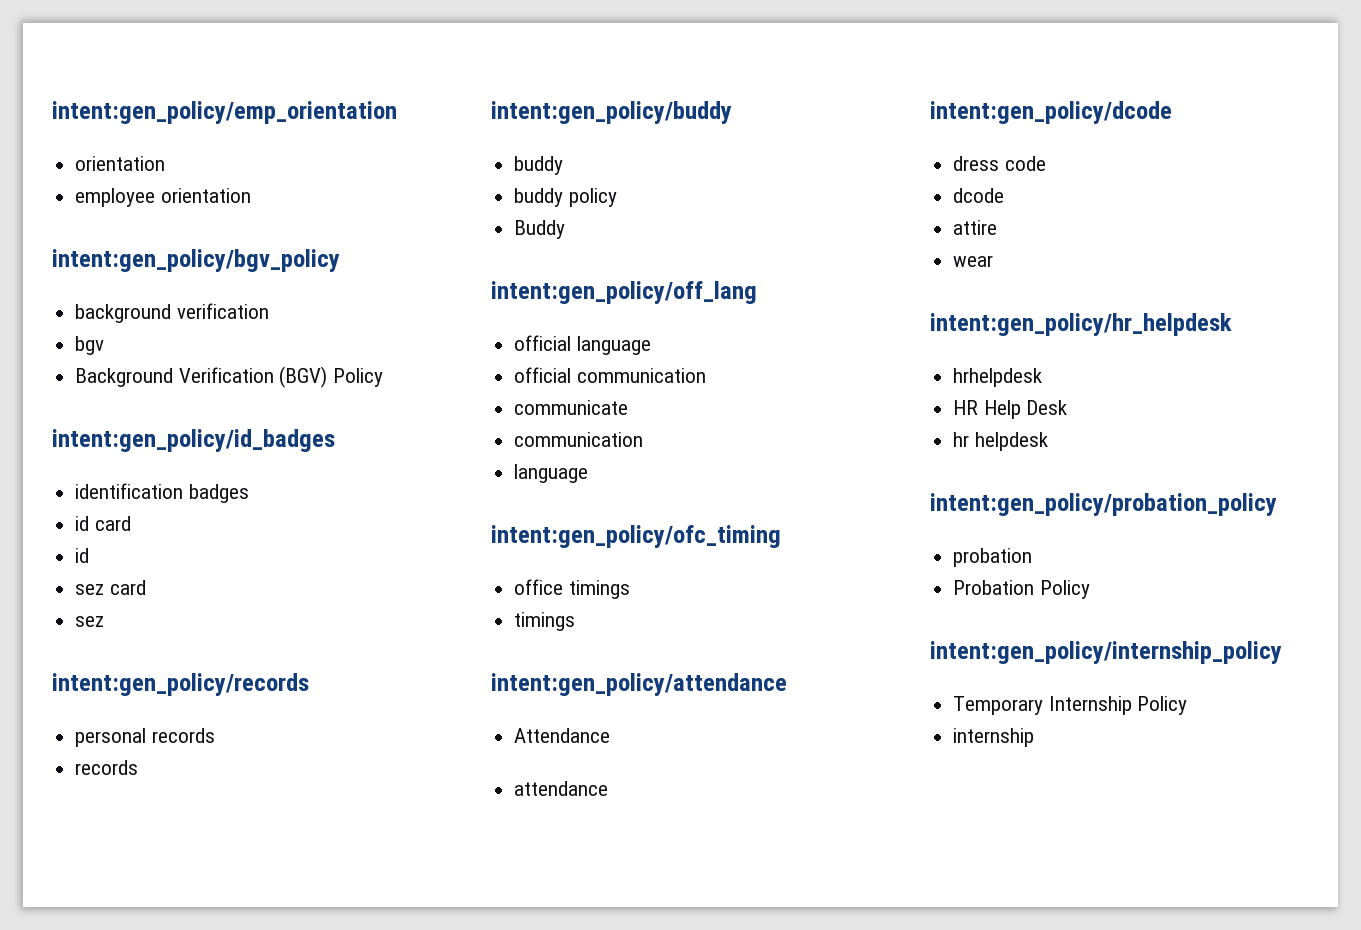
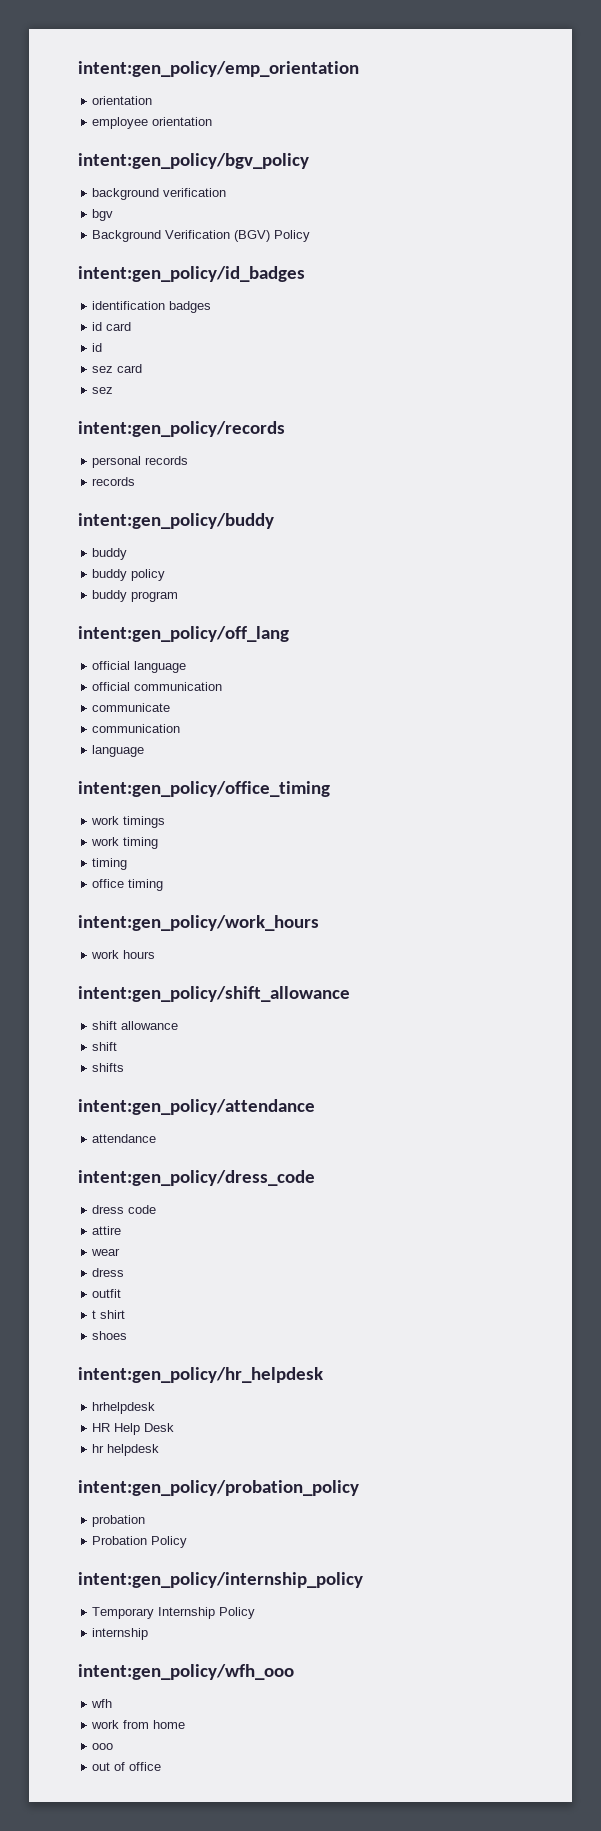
[514,220,566,239] Buddy -> [92,590,179,602] buddy program
[491,525,781,548] [514,579,630,599] [514,612,576,631] intent:gen_policy/ofc_timing // office timings // timings -> [78,781,330,797] [91,816,166,828] [91,837,159,849] [92,858,128,870] [92,879,164,891] [78,915,319,931] [91,950,156,959] [78,986,350,1002] [92,1021,179,1030] [92,1042,118,1051] [92,1063,125,1072] intent:gen_policy/office_timing // work timings // work timing // timing // office timing // intent:gen_policy/work_hours // work hours // intent:gen_policy/shift_allowance // shift allowance // shift // shifts
[514,728,611,743] // Attendance -> (315, 1107) none
[930,101,1172,124] intent:gen_policy/dcode -> [78,1170,315,1186] intent:gen_policy/dress_code
[953,188,1005,203] // dcode -> (157, 1209) none
(994, 261) none -> [92,1268,125,1277] [92,1289,122,1298] [92,1310,126,1319] [92,1331,128,1340] // dress // outfit // t shirt // shoes
(1035, 737) none -> [78,1664,294,1680] [91,1699,113,1708] [91,1720,186,1729] [92,1743,114,1750] [92,1762,162,1771] // intent:gen_policy/wfh_ooo // wfh // work from home // ooo // out of office

